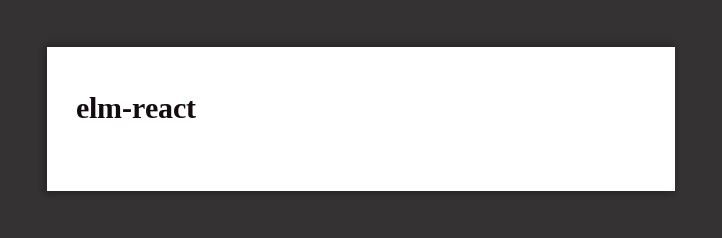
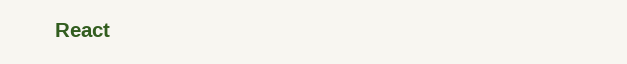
[76,97,196,118] elm-react -> [55,23,110,37] React

